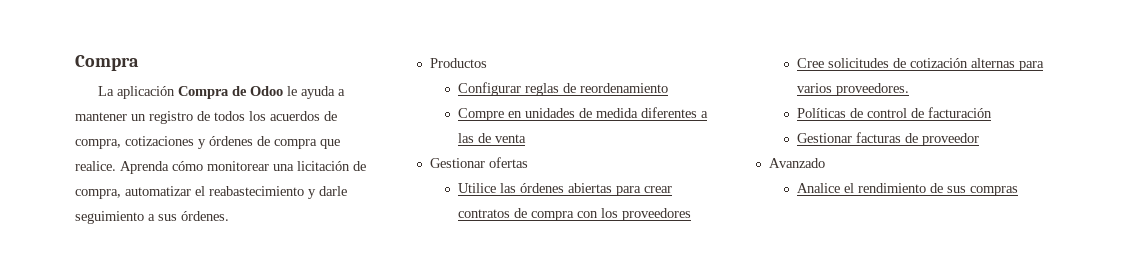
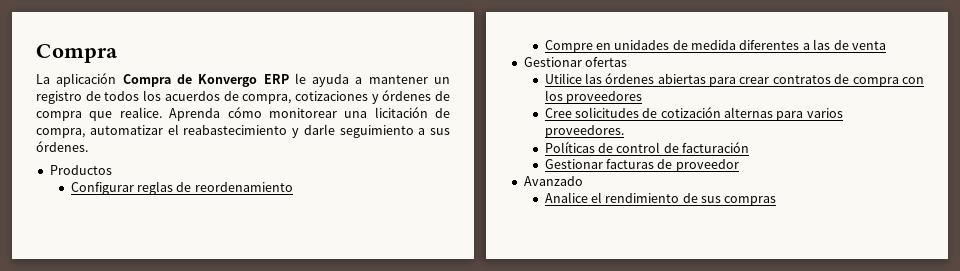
[250,86,284,96] Odoo -> [198,74,289,87] Konvergo ERP

